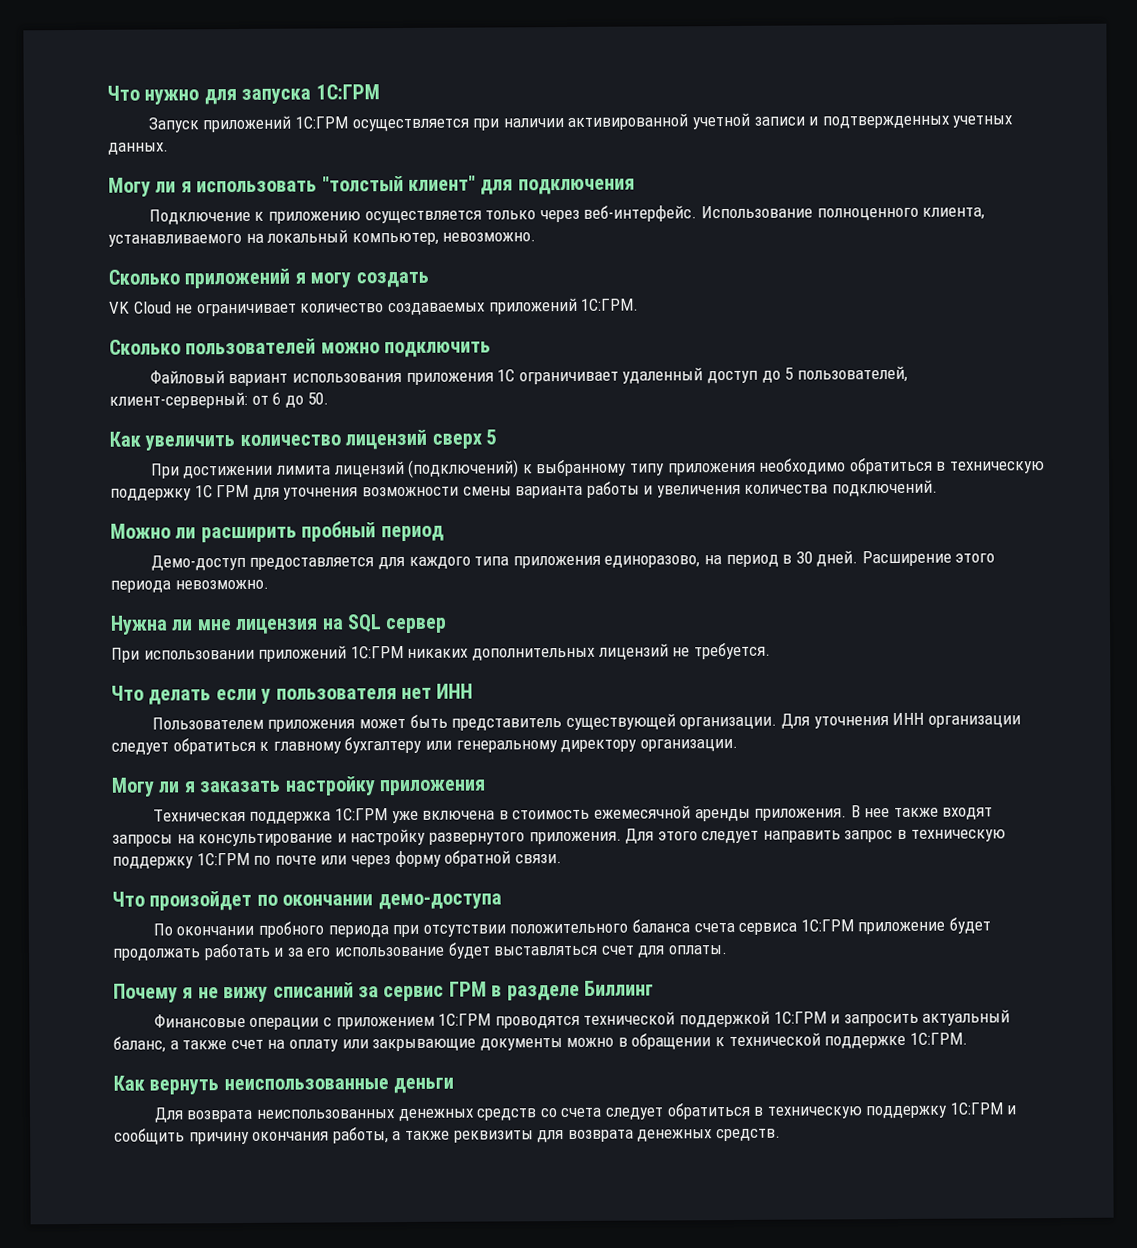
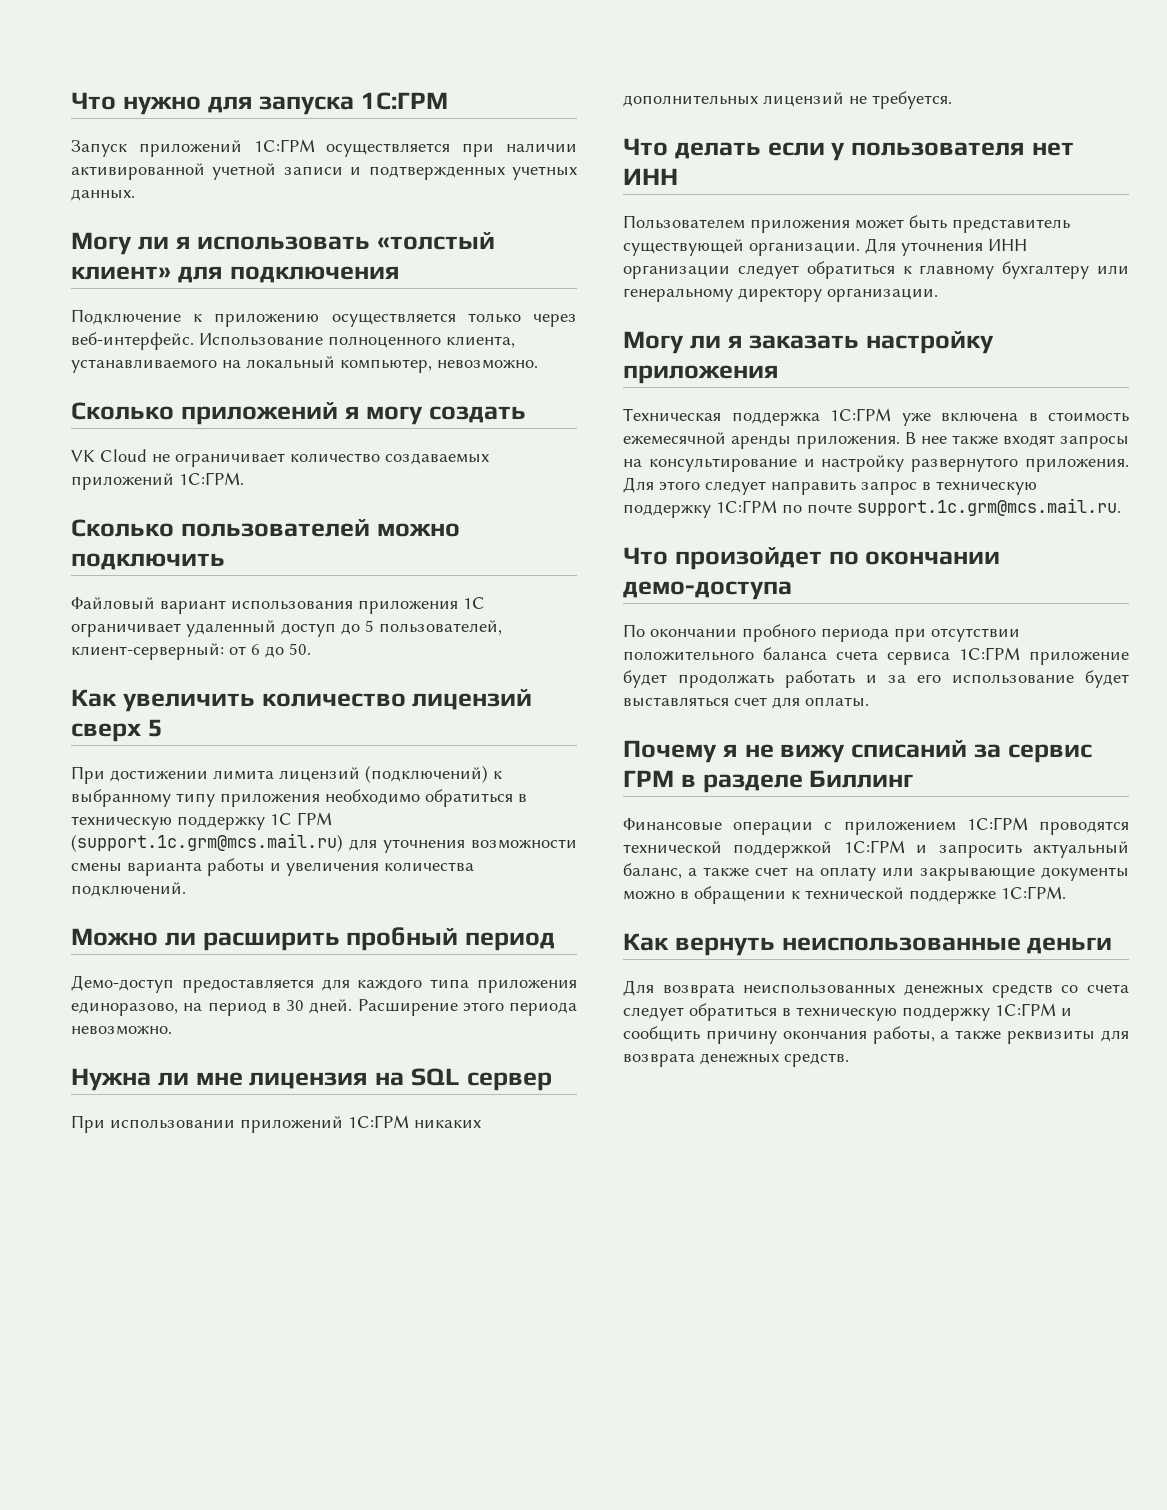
[321,175,476,192] "толстый клиент" -> [377,232,495,250] [71,266,171,280] «толстый клиент»
(250, 491) none -> [71,833,343,852] (support.1c.grm@mcs.mail.ru)
[320,850,562,868] или через форму обратной связи. -> [857,498,1121,516] support.1c.grm@mcs.mail.ru.

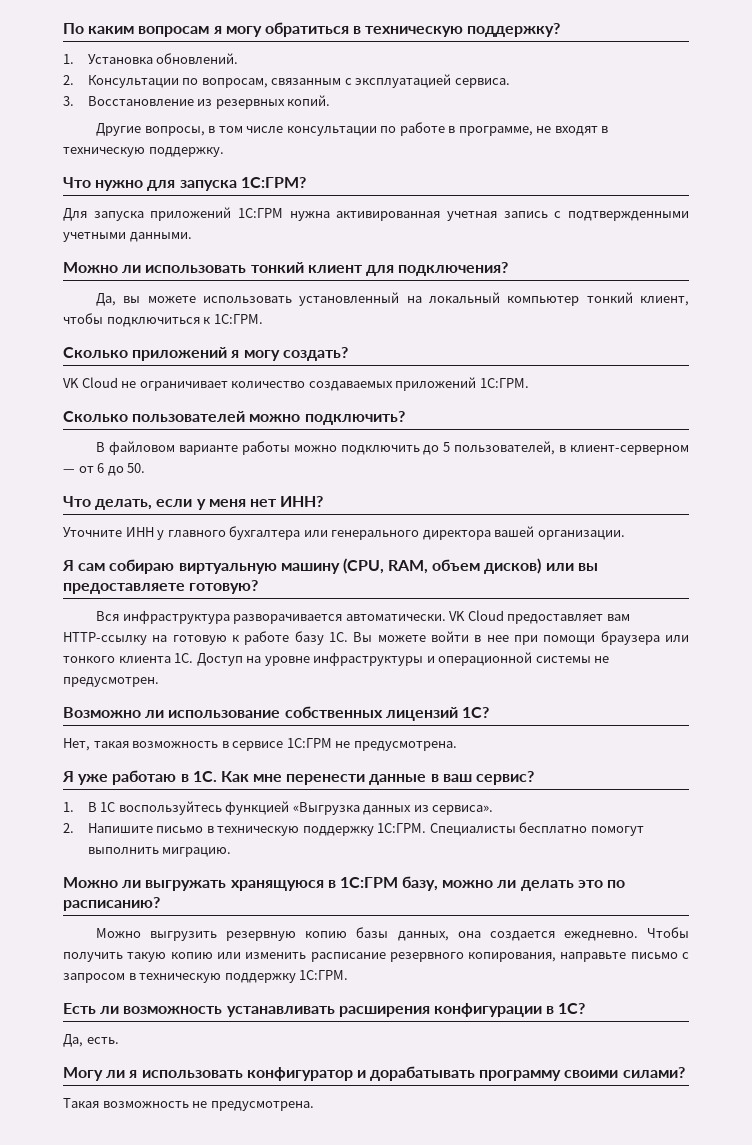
[71,92,448,115] [71,139,577,157] [71,163,577,180] [71,189,135,201] [71,232,495,255] [71,266,400,283] [71,309,577,327] [71,332,515,350] [71,356,538,373] Что нужно для запуска 1С:ГРМ // Запуск приложений 1С:ГРМ осуществляется при наличии активированной учетной записи и подтвержденных учетных данных. // Могу ли я использовать «толстый клиент» для подключения // Подключение к приложению осуществляется только через веб-интерфейс. Использование полноценного клиента, устанавливаемого на локальный компьютер, невозможно. -> [63,22,561,37] [63,53,239,64] [63,74,510,88] [63,95,331,109] [96,122,609,136] [63,147,224,157] [63,177,306,191] [63,207,689,221] [63,232,192,242] [63,262,509,276] [96,292,689,306] [63,313,263,327] По каким вопросам я могу обратиться в техническую поддержку? // 1. Установка обновлений. // 2. Консультации по вопросам, связанным с эксплуатацией сервиса. // 3. Восстановление из резервных копий. // Другие вопросы, в том числе консультации по работе в программе, не входят в техническую поддержку. // Что нужно для запуска 1С:ГРМ? // Для запуска приложений 1С:ГРМ нужна активированная учетная запись с подтвержденными учетными данными. // Можно ли использовать тонкий клиент для подключения? // Да, вы можете использовать установленный на локальный компьютер тонкий клиент, чтобы подключиться к 1С:ГРМ.
[429,406,526,423] создать -> [282,347,348,361] создать?
[71,553,225,570] [71,597,485,614] [71,620,502,637] [71,643,311,660] [71,689,533,712] [71,719,163,742] [71,765,502,784] [71,789,527,807] [71,812,332,830] [71,833,577,853] [71,858,474,876] [71,882,186,897] [71,927,555,951] [71,975,577,993] [71,999,577,1016] [71,1025,172,1035] [71,1068,552,1091] [71,1115,481,1133] [623,91,952,109] [623,138,1074,161] [623,168,678,185] [623,215,1070,233] [623,238,1027,256] [623,261,1129,279] [623,288,938,302] [623,331,994,354] [623,365,779,384] [623,408,1129,426] [623,432,1129,449] [623,455,1129,472] [623,477,1037,495] [623,498,1121,518] [623,547,1001,570] [623,581,792,600] [623,624,1020,642] [623,647,1129,665] [623,670,1129,688] [623,697,869,709] [623,740,1092,763] [623,770,914,793] [623,817,1129,835] [623,840,1129,858] [623,863,1129,881] [623,886,1066,904] [623,933,1113,956] [623,980,1129,998] [623,1003,1072,1021] [623,1026,1129,1044] [623,1053,849,1067] подключить // Файловый вариант использования приложения 1С ограничивает удаленный доступ до 5 пользователей, клиент-серверный: от 6 до 50. // Как увеличить количество лицензий сверх 5 // При достижении лимита лицензий (подключений) к выбранному типу приложения необходимо обратиться в техническую поддержку 1С ГРМ (support.1c.grm@mcs.mail.ru) для уточнения возможности смены варианта работы и увеличения количества подключений. // Можно ли расширить пробный период // Демо-доступ предоставляется для каждого типа приложения единоразово, на период в 30 дней. Расширение этого периода невозможно. // Нужна ли мне лицензия на SQL сервер // При использовании приложений 1С:ГРМ никаких дополнительных лицензий не требуется. // Что делать если у пользователя нет ИНН // Пользователем приложения может быть представитель существующей организации. Для уточнения ИНН организации следует обратиться к главному бухгалтеру или генеральному директору организации. // Могу ли я заказать настройку приложения // Техническая поддержка 1С:ГРМ уже включена в стоимость ежемесячной аренды приложения. В нее также входят запросы на консультирование и настройку развернутого приложения. Для этого следует направить запрос в техническую поддержку 1С:ГРМ по почте support.1c.grm@mcs.mail.ru. // Что произойдет по окончании демо-доступа // По окончании пробного периода при отсутствии положительного баланса счета сервиса 1С:ГРМ приложение будет продолжать работать и за его использование будет выставляться счет для оплаты. // Почему я не вижу списаний за сервис ГРМ в разделе Биллинг // Финансовые операции с приложением 1С:ГРМ проводятся технической поддержкой 1С:ГРМ и запросить актуальный баланс, а также счет на оплату или закрывающие документы можно в обращении к технической поддержке 1С:ГРМ. // Как вернуть неиспользованные деньги // Для возврата неиспользованных денежных средств со счета следует обратиться в техническую поддержку 1С:ГРМ и сообщить причину окончания работы, а также реквизиты для возврата денежных средств. -> [304,411,405,425] [96,441,689,455] [63,463,146,476] [63,496,324,510] [63,526,625,540] [62,558,598,574] [63,580,259,594] [96,610,630,624] [63,631,689,645] [63,652,610,666] [63,677,159,687] [63,706,489,721] [63,738,457,751] [62,770,535,785] [63,801,494,815] [63,822,644,836] [87,847,232,857] [63,876,626,891] [63,897,160,911] [96,927,690,941] [63,952,689,962] [63,970,349,983] [63,1003,586,1017] [63,1034,119,1047] [63,1066,685,1081] [63,1098,314,1111] подключить? // В файловом варианте работы можно подключить до 5 пользователей, в клиент-серверном — от 6 до 50. // Что делать, если у меня нет ИНН? // Уточните ИНН у главного бухгалтера или генерального директора вашей организации. // Я сам собираю виртуальную машину (CPU, RAM, объем дисков) или вы предоставляете готовую? // Вся инфраструктура разворачивается автоматически. VK Cloud предоставляет вам HTTP-ссылку на готовую к работе базу 1С. Вы можете войти в нее при помощи браузера или тонкого клиента 1С. Доступ на уровне инфраструктуры и операционной системы не предусмотрен. // Возможно ли использование собственных лицензий 1С? // Нет, такая возможность в сервисе 1С:ГРМ не предусмотрена. // Я уже работаю в 1С. Как мне перенести данные в ваш сервис? // 1. В 1С воспользуйтесь функцией «Выгрузка данных из сервиса». // 2. Напишите письмо в техническую поддержку 1С:ГРМ. Специалисты бесплатно помогут выполнить миграцию. // Можно ли выгружать хранящуюся в 1С:ГРМ базу, можно ли делать это по расписанию? // Можно выгрузить резервную копию базы данных, она создается ежедневно. Чтобы получить такую копию или изменить расписание резервного копирования, направьте письмо с запросом в техническую поддержку 1С:ГРМ. // Есть ли возможность устанавливать расширения конфигурации в 1С? // Да, есть. // Могу ли я использовать конфигуратор и дорабатывать программу своими силами? // Такая возможность не предусмотрена.

